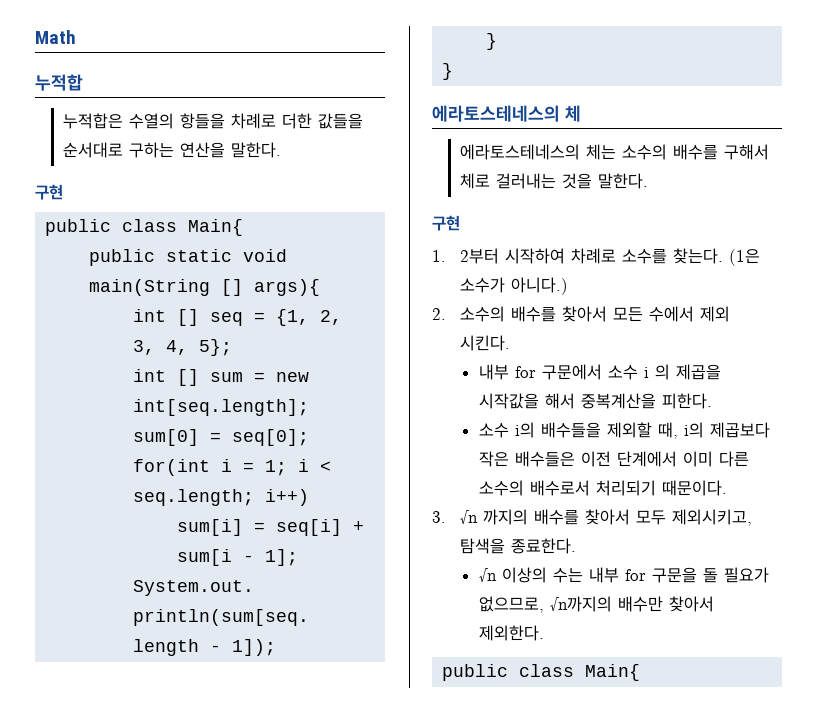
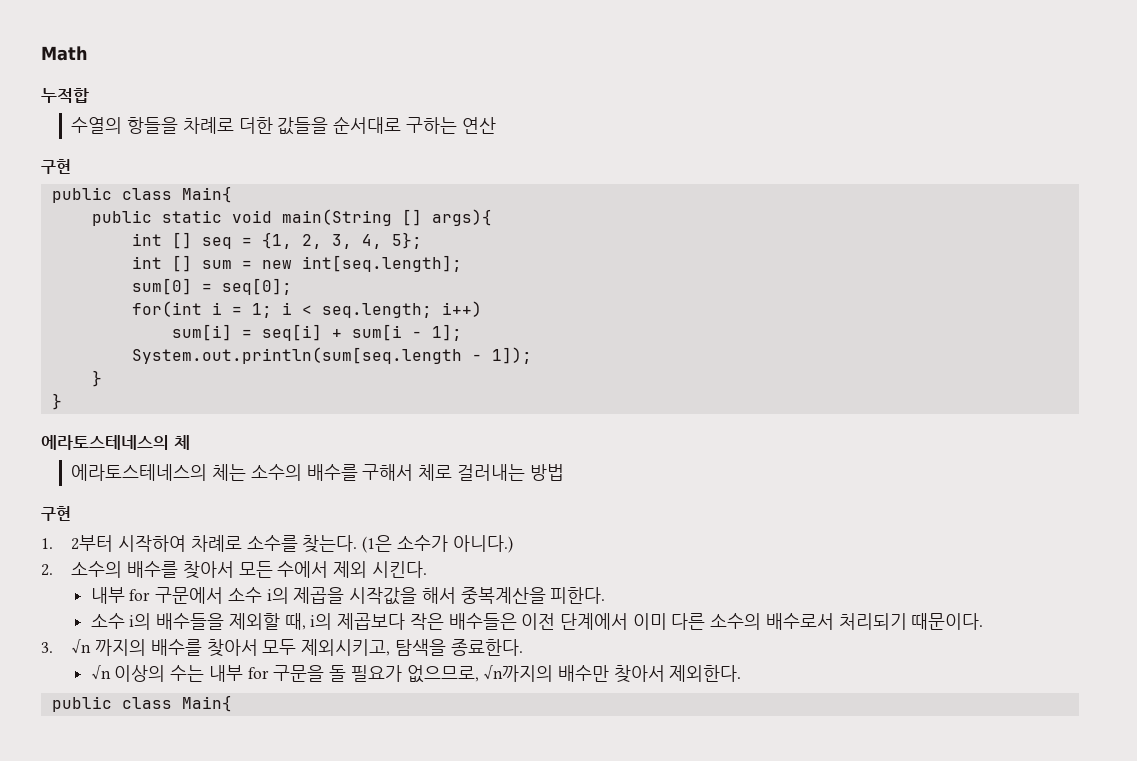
[62,113,123,129] 누적합은 -> (89, 95) none
[179,142,281,158] 연산을 말한다. -> [461,117,496,134] 연산
[561,173,648,189] 것을 말한다. -> [529,464,564,481] 방법
[643,364,670,380] i 의 -> [266,587,289,604] i의

